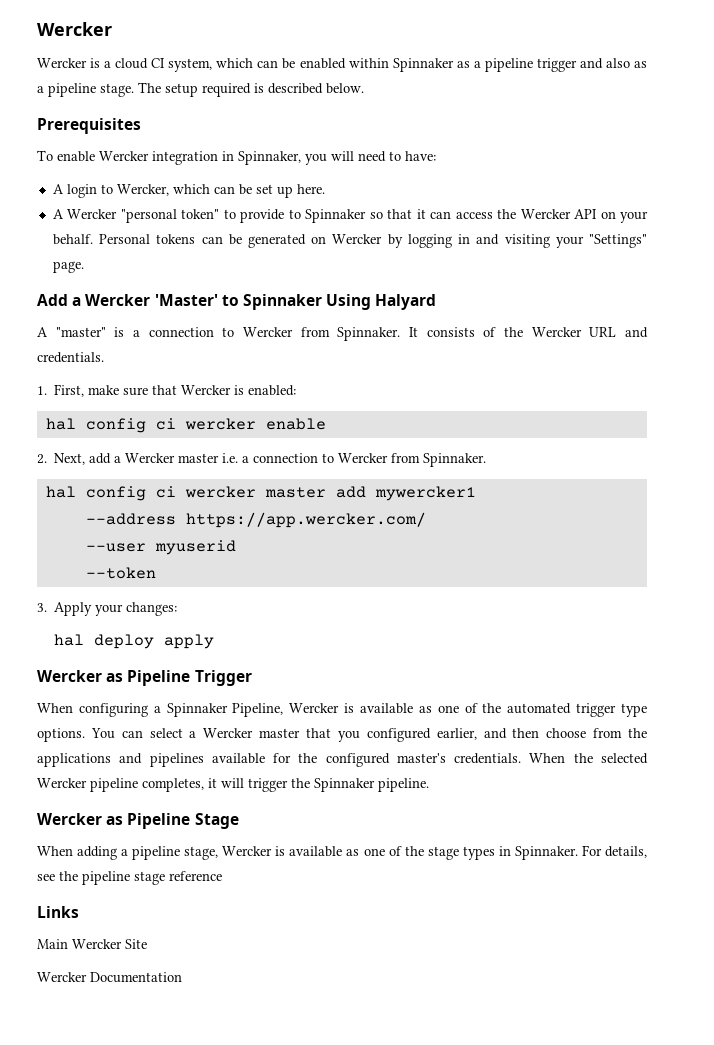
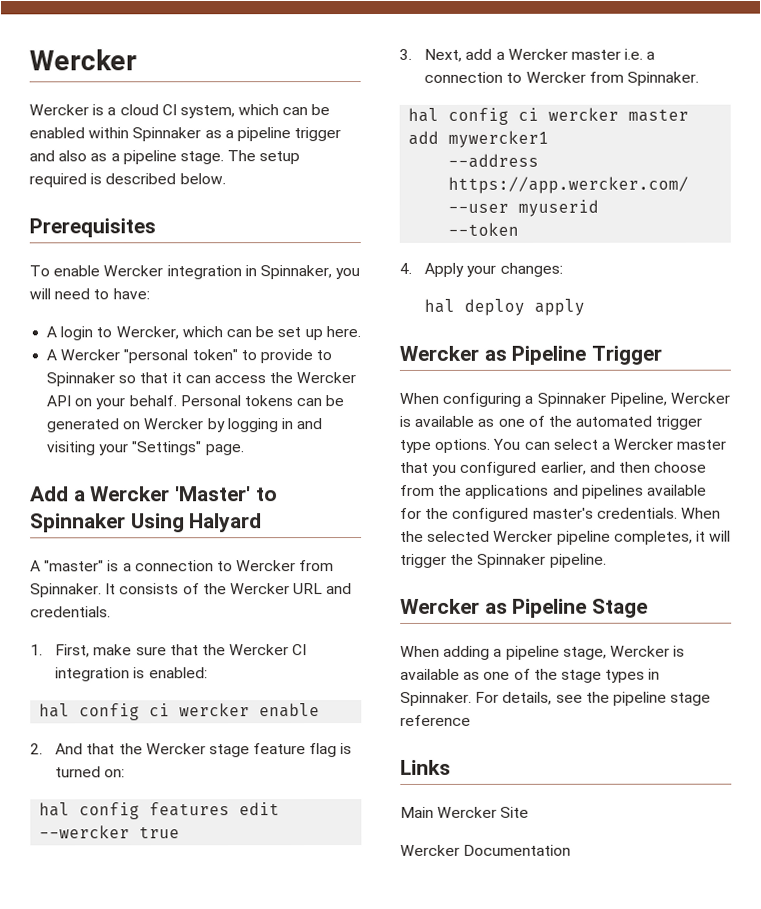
[181,385,232,395] Wercker -> [201,644,308,656] [55,667,131,682] the Wercker CI integration
(47, 459) none -> [55,743,353,758] [55,766,126,778] [39,802,281,820] [39,825,181,839] [399,48,412,60] And that the Wercker stage feature flag is turned on: // hal config features edit --wercker true // 3.
[37,603,47,612] 3. -> [399,262,412,274] 4.

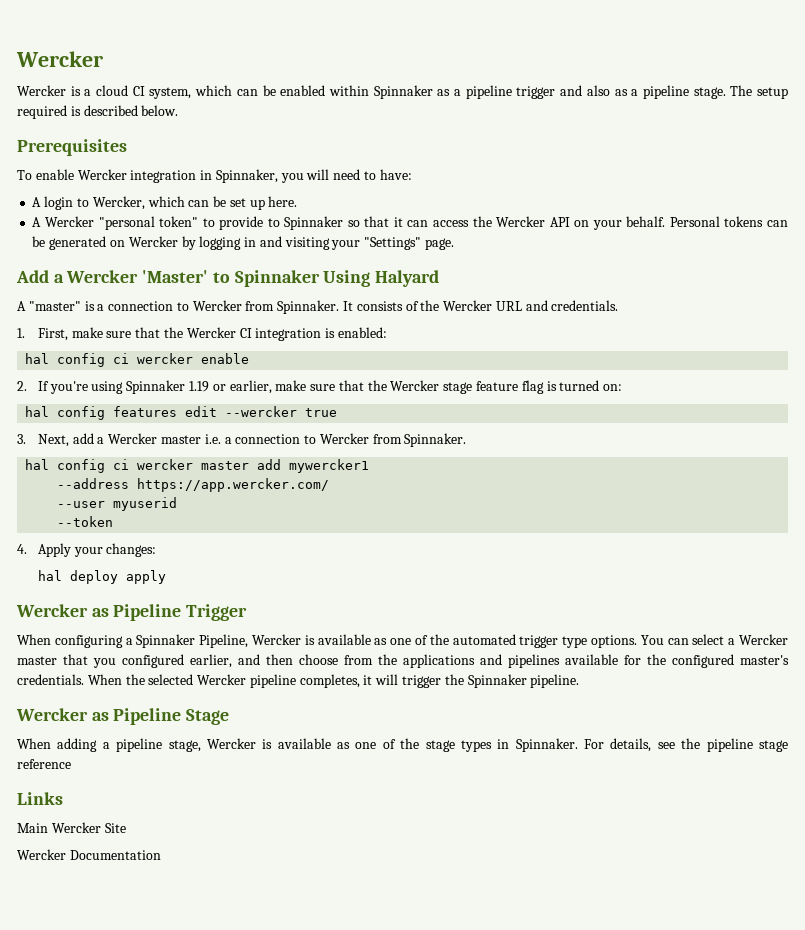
[55,743,84,755] And -> [37,380,336,394] If you're using Spinnaker 1.19 or earlier, make sure

